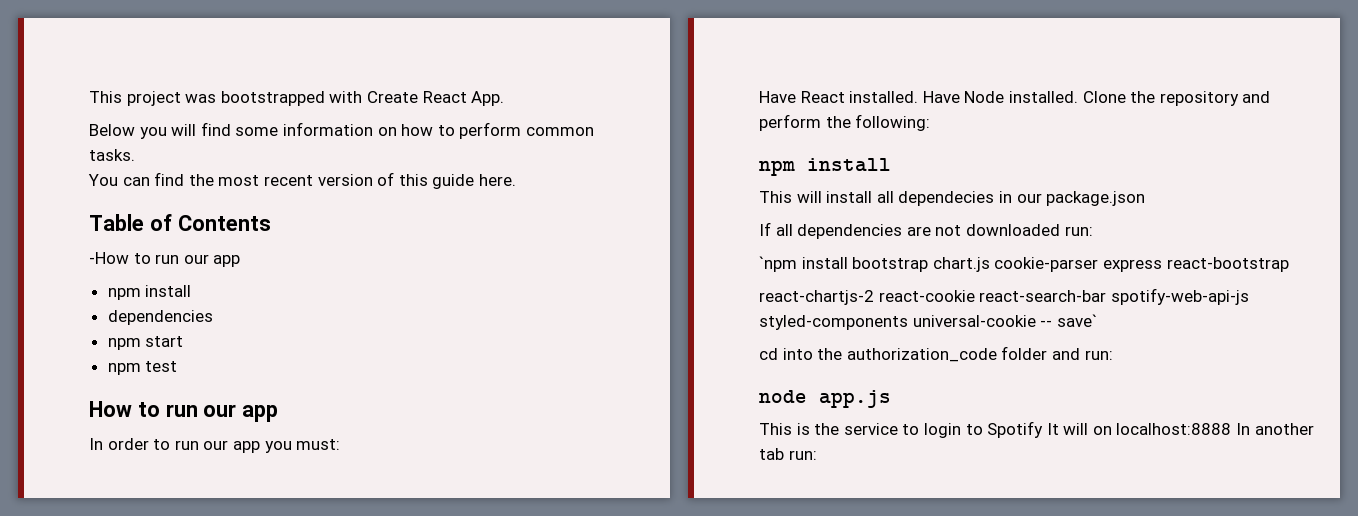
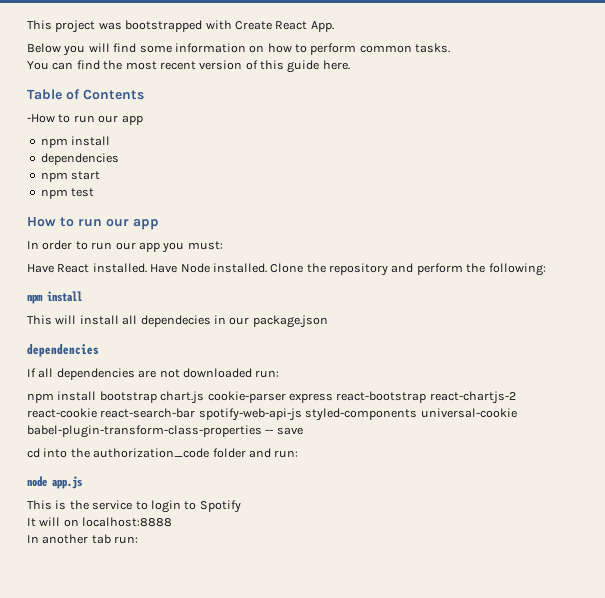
(1146, 198) none -> [27,344,99,357] // dependencies
[759,256,797,272] `npm -> [27,393,54,403] npm
(1289, 264) // -> (427, 397) none
[1040,314,1097,327] -- save` -> [27,425,303,438] babel-plugin-transform-class-properties -- save
(1044, 429) none -> (241, 506) //
(1232, 429) none -> (173, 522) //

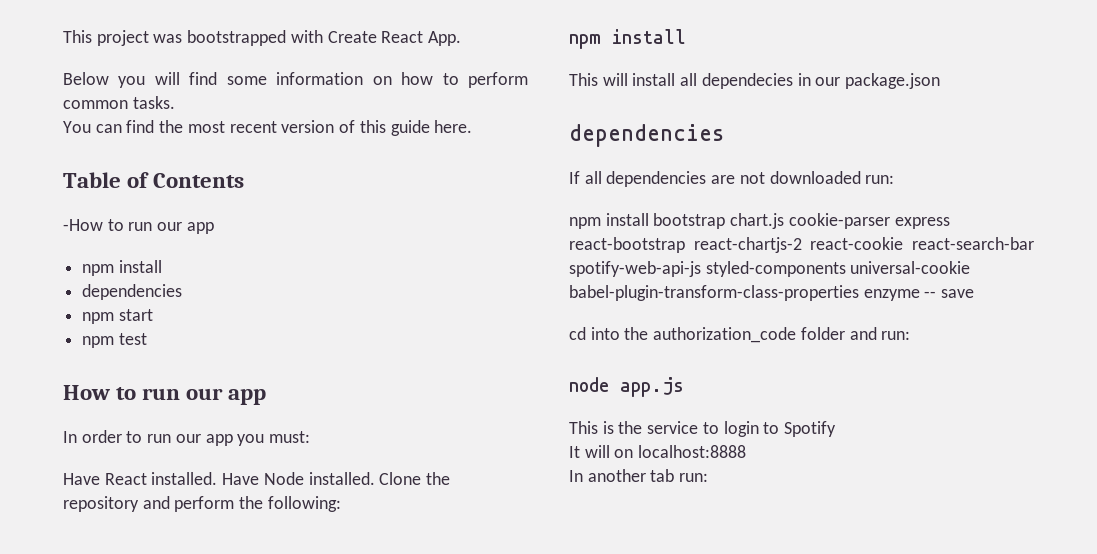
(262, 431) none -> [863,289,920,301] enzyme

